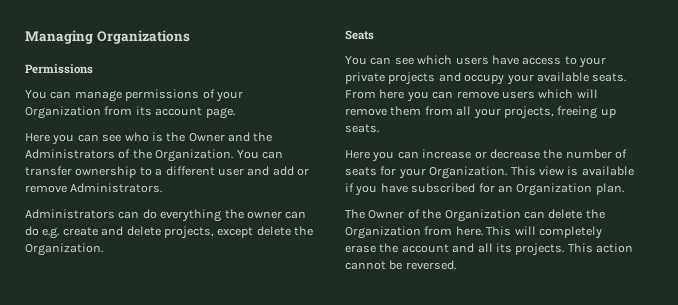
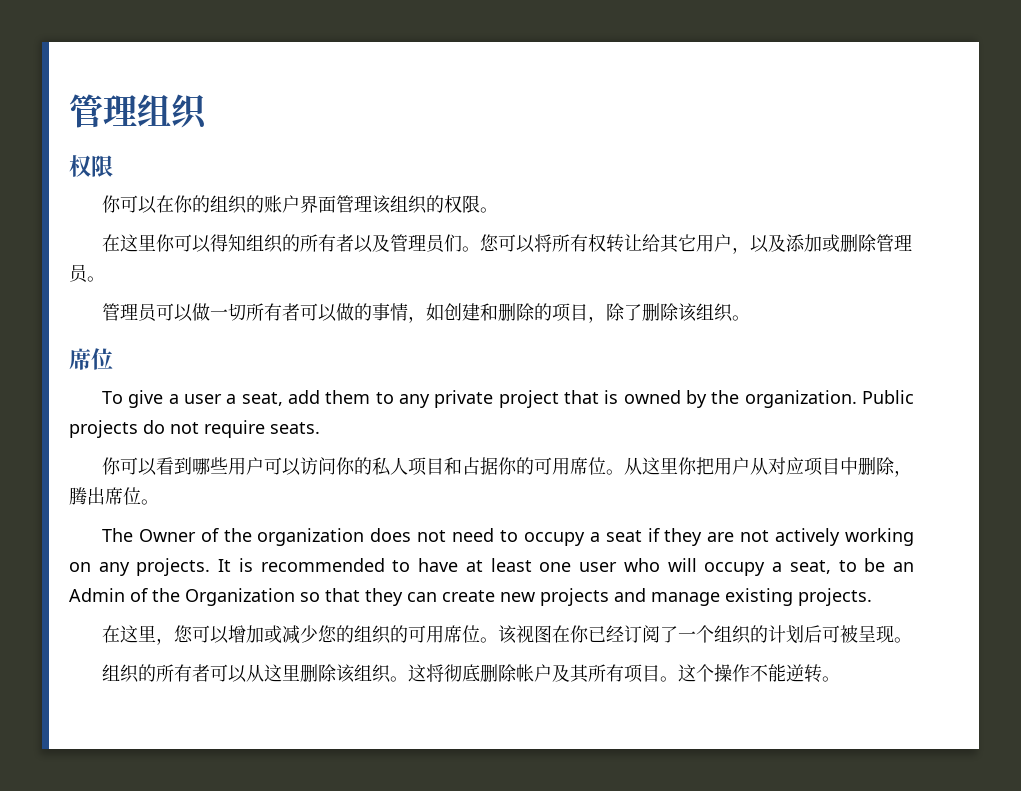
[25,30,190,44] [25,64,93,74] [25,89,243,102] [25,106,235,119] [25,132,273,145] [25,149,283,162] [25,166,309,178] [25,183,163,193] [25,209,307,222] [25,226,313,239] [25,243,103,256] [345,30,374,40] [345,55,606,68] [345,72,627,85] [345,89,598,102] [345,106,616,119] [345,124,379,133] [345,149,627,162] [345,166,634,179] [345,183,624,196] [345,209,605,222] [345,226,602,239] [345,243,633,256] [345,260,456,270] Managing Organizations // Permissions // You can manage permissions of your Organization from its account page. // Here you can see who is the Owner and the Administrators of the Organization. You can transfer ownership to a different user and add or remove Administrators. // Administrators can do everything the owner can do e.g. create and delete projects, except delete the Organization. // Seats // You can see which users have access to your private projects and occupy your available seats. From here you can remove users which will remove them from all your projects, freeing up seats. // Here you can increase or decrease the number of seats for your Organization. This view is available if you have subscribed for an Organization plan. // The Owner of the Organization can delete the Organization from here. This will completely erase the account and all its projects. This action cannot be reversed. -> [69,94,208,130] [69,155,113,177] [101,195,498,214] [101,234,912,254] [69,264,105,283] [101,303,750,323] [69,348,113,370] [101,390,914,408] [69,420,320,438] [101,457,912,477] [69,487,159,505] [101,528,915,546] [69,558,914,576] [69,588,872,606] [101,625,912,645] [101,664,840,683] 管理组织 // 权限 // 你可以在你的组织的账户界面管理该组织的权限。 // 在这里你可以得知组织的所有者以及管理员们。您可以将所有权转让给其它用户，以及添加或删除管理员。 // 管理员可以做一切所有者可以做的事情，如创建和删除的项目，除了删除该组织。 // 席位 // To give a user a seat, add them to any private project that is owned by the organization. Public projects do not require seats. // 你可以看到哪些用户可以访问你的私人项目和占据你的可用席位。从这里你把用户从对应项目中删除，腾出席位。 // The Owner of the organization does not need to occupy a seat if they are not actively working on any projects. It is recommended to have at least one user who will occupy a seat, to be an Admin of the Organization so that they can create new projects and manage existing projects. // 在这里，您可以增加或减少您的组织的可用席位。该视图在你已经订阅了一个组织的计划后可被呈现。 // 组织的所有者可以从这里删除该组织。这将彻底删除帐户及其所有项目。这个操作不能逆转。

